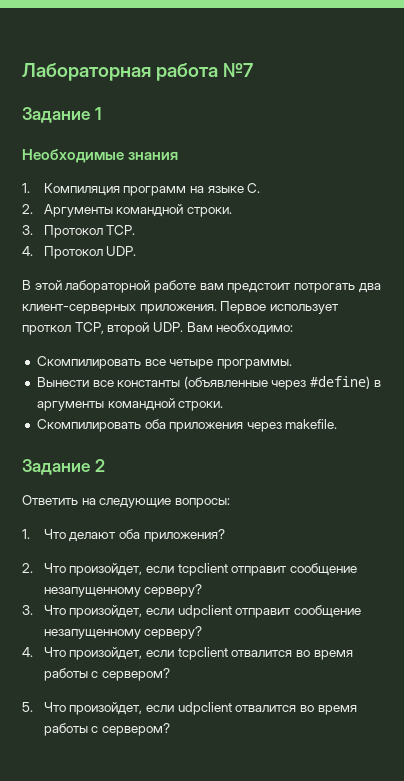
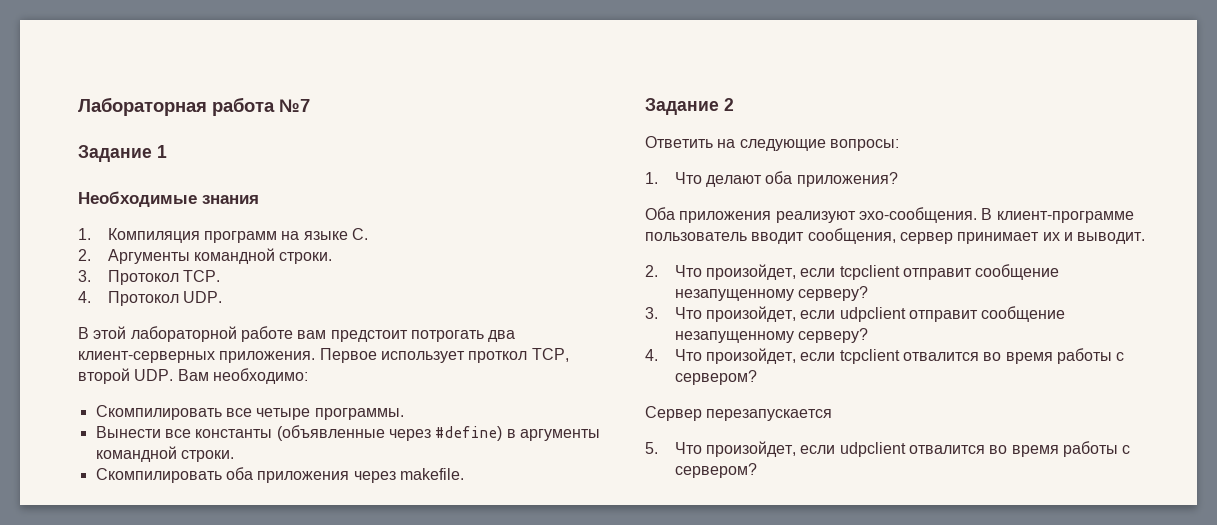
(225, 535) none -> [645,207,1134,223] [645,228,1146,244] // Оба приложения реализуют эхо-сообщения. В клиент-программе пользователь вводит сообщения, сервер принимает их и выводит.
(171, 674) none -> [645,406,833,421] // Сервер перезапускается

